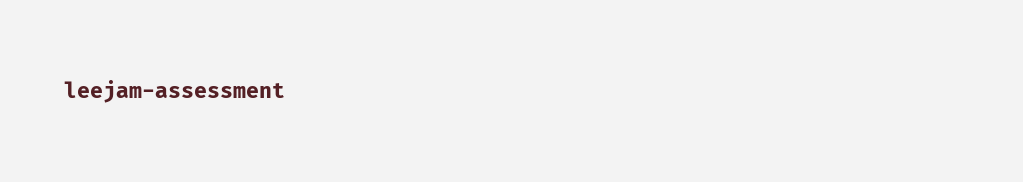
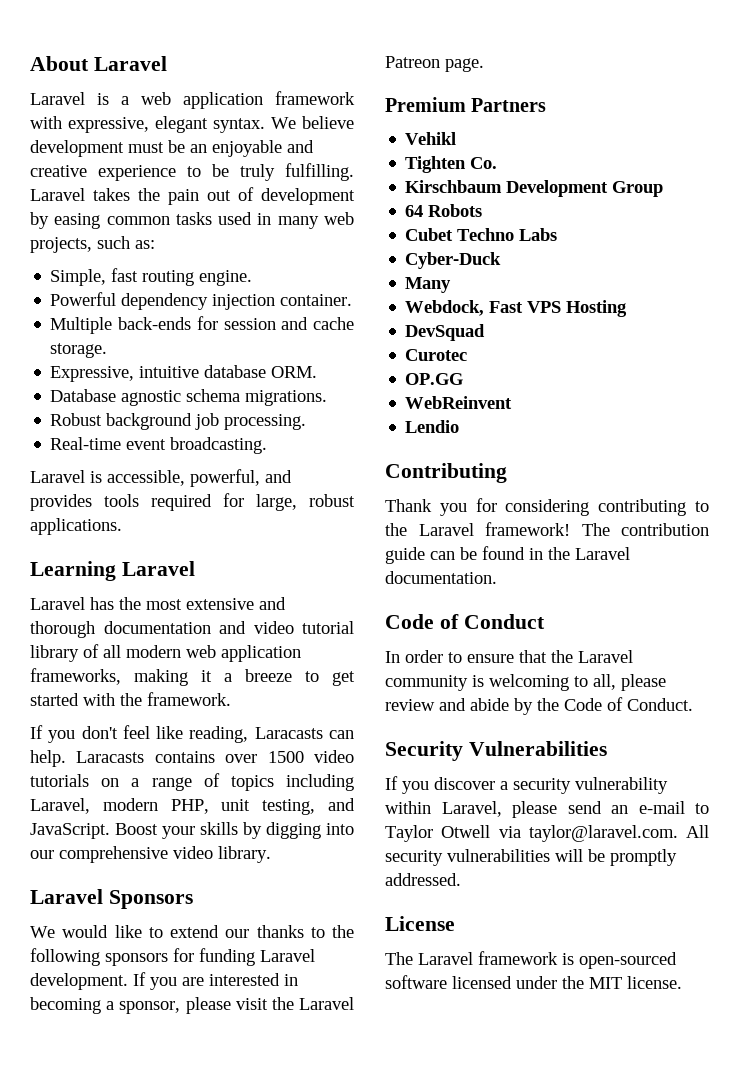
[64,80,285,103] leejam-assessment -> [30,56,167,71] [30,91,355,109] [30,116,354,133] [30,140,314,157] [30,163,354,181] [30,187,355,205] [30,212,354,229] [30,236,155,253] [50,268,253,286] [50,292,353,310] [50,316,354,334] [50,343,108,358] [50,365,318,382] [50,389,328,406] [50,413,307,430] [50,437,268,454] [30,469,292,487] [30,493,355,511] [30,518,122,535] [30,561,195,581] [30,597,286,610] [30,621,354,638] [30,644,301,662] [30,668,355,686] [30,692,231,706] [30,725,354,743] [30,750,354,767] [30,773,354,791] [30,798,356,815] [30,822,354,839] [30,846,271,863] [30,889,193,909] [30,925,354,938] [30,948,315,966] [30,972,298,990] [30,997,354,1014] [385,56,484,72] [385,97,547,112] [405,132,457,145] [405,156,498,173] [405,180,664,197] [405,204,483,217] [405,228,558,241] [405,252,502,269] [405,277,452,293] [405,300,628,317] [405,324,486,341] [405,349,468,361] [405,373,464,385] [405,396,513,409] [405,420,460,433] [385,463,507,483] [385,498,709,516] [385,522,709,536] [385,546,630,564] [385,571,497,584] [385,614,545,629] [385,650,633,663] [385,674,666,691] [385,697,693,715] [385,741,607,761] [385,776,668,794] [385,801,709,818] [385,825,709,842] [385,849,677,866] [385,873,461,886] [385,916,455,931] [385,951,677,969] [385,975,682,989] About Laravel // Laravel is a web application framework with expressive, elegant syntax. We believe development must be an enjoyable and creative experience to be truly fulfilling. Laravel takes the pain out of development by easing common tasks used in many web projects, such as: // Simple, fast routing engine. // Powerful dependency injection container. // Multiple back-ends for session and cache storage. // Expressive, intuitive database ORM. // Database agnostic schema migrations. // Robust background job processing. // Real-time event broadcasting. // Laravel is accessible, powerful, and provides tools required for large, robust applications. // Learning Laravel // Laravel has the most extensive and thorough documentation and video tutorial library of all modern web application frameworks, making it a breeze to get started with the framework. // If you don't feel like reading, Laracasts can help. Laracasts contains over 1500 video tutorials on a range of topics including Laravel, modern PHP, unit testing, and JavaScript. Boost your skills by digging into our comprehensive video library. // Laravel Sponsors // We would like to extend our thanks to the following sponsors for funding Laravel development. If you are interested in becoming a sponsor, please visit the Laravel Patreon page. // Premium Partners // Vehikl // Tighten Co. // Kirschbaum Development Group // 64 Robots // Cubet Techno Labs // Cyber-Duck // Many // Webdock, Fast VPS Hosting // DevSquad // Curotec // OP.GG // WebReinvent // Lendio // Contributing // Thank you for considering contributing to the Laravel framework! The contribution guide can be found in the Laravel documentation. // Code of Conduct // In order to ensure that the Laravel community is welcoming to all, please review and abide by the Code of Conduct. // Security Vulnerabilities // If you discover a security vulnerability within Laravel, please send an e-mail to Taylor Otwell via taylor@laravel.com. All security vulnerabilities will be promptly addressed. // License // The Laravel framework is open-sourced software licensed under the MIT license.

